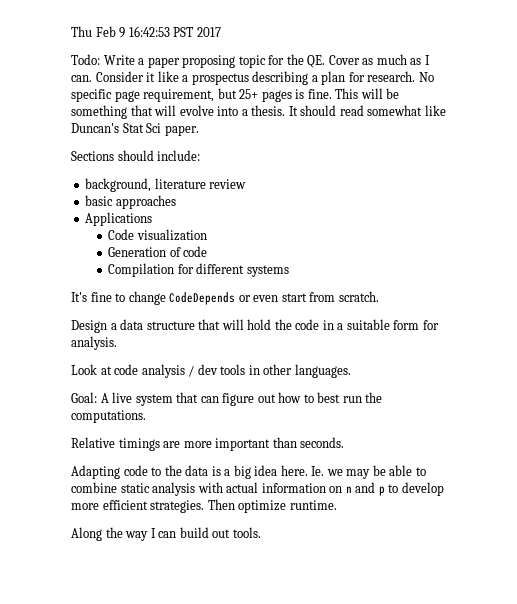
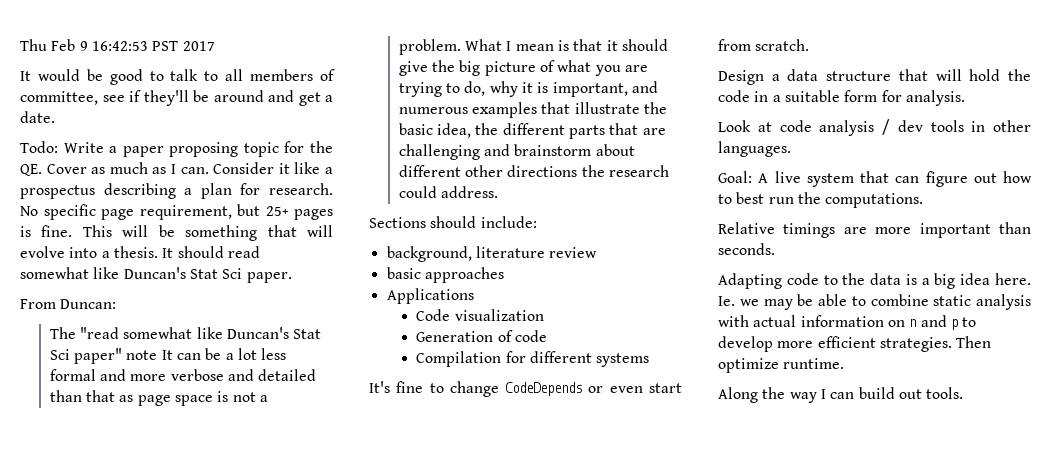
(221, 32) none -> [20,69,335,85] [20,90,333,106] [20,111,55,123] // It would be good to talk to all members of committee, see if they'll be around and get a date.
(199, 130) none -> [20,299,117,309] [49,327,322,339] [49,348,287,364] [49,369,317,381] [49,390,269,406] [398,39,669,55] [398,60,649,76] [398,81,659,97] [398,102,668,118] [398,123,666,139] [398,144,635,160] [398,165,670,177] [398,186,499,198] // From Duncan: // The "read somewhat like Duncan's Stat Sci paper" note It can be a lot less formal and more verbose and detailed than that as page space is not a problem. What I mean is that it should give the big picture of what you are trying to do, why it is important, and numerous examples that illustrate the basic idea, the different parts that are challenging and brainstorm about different other directions the research could address.

